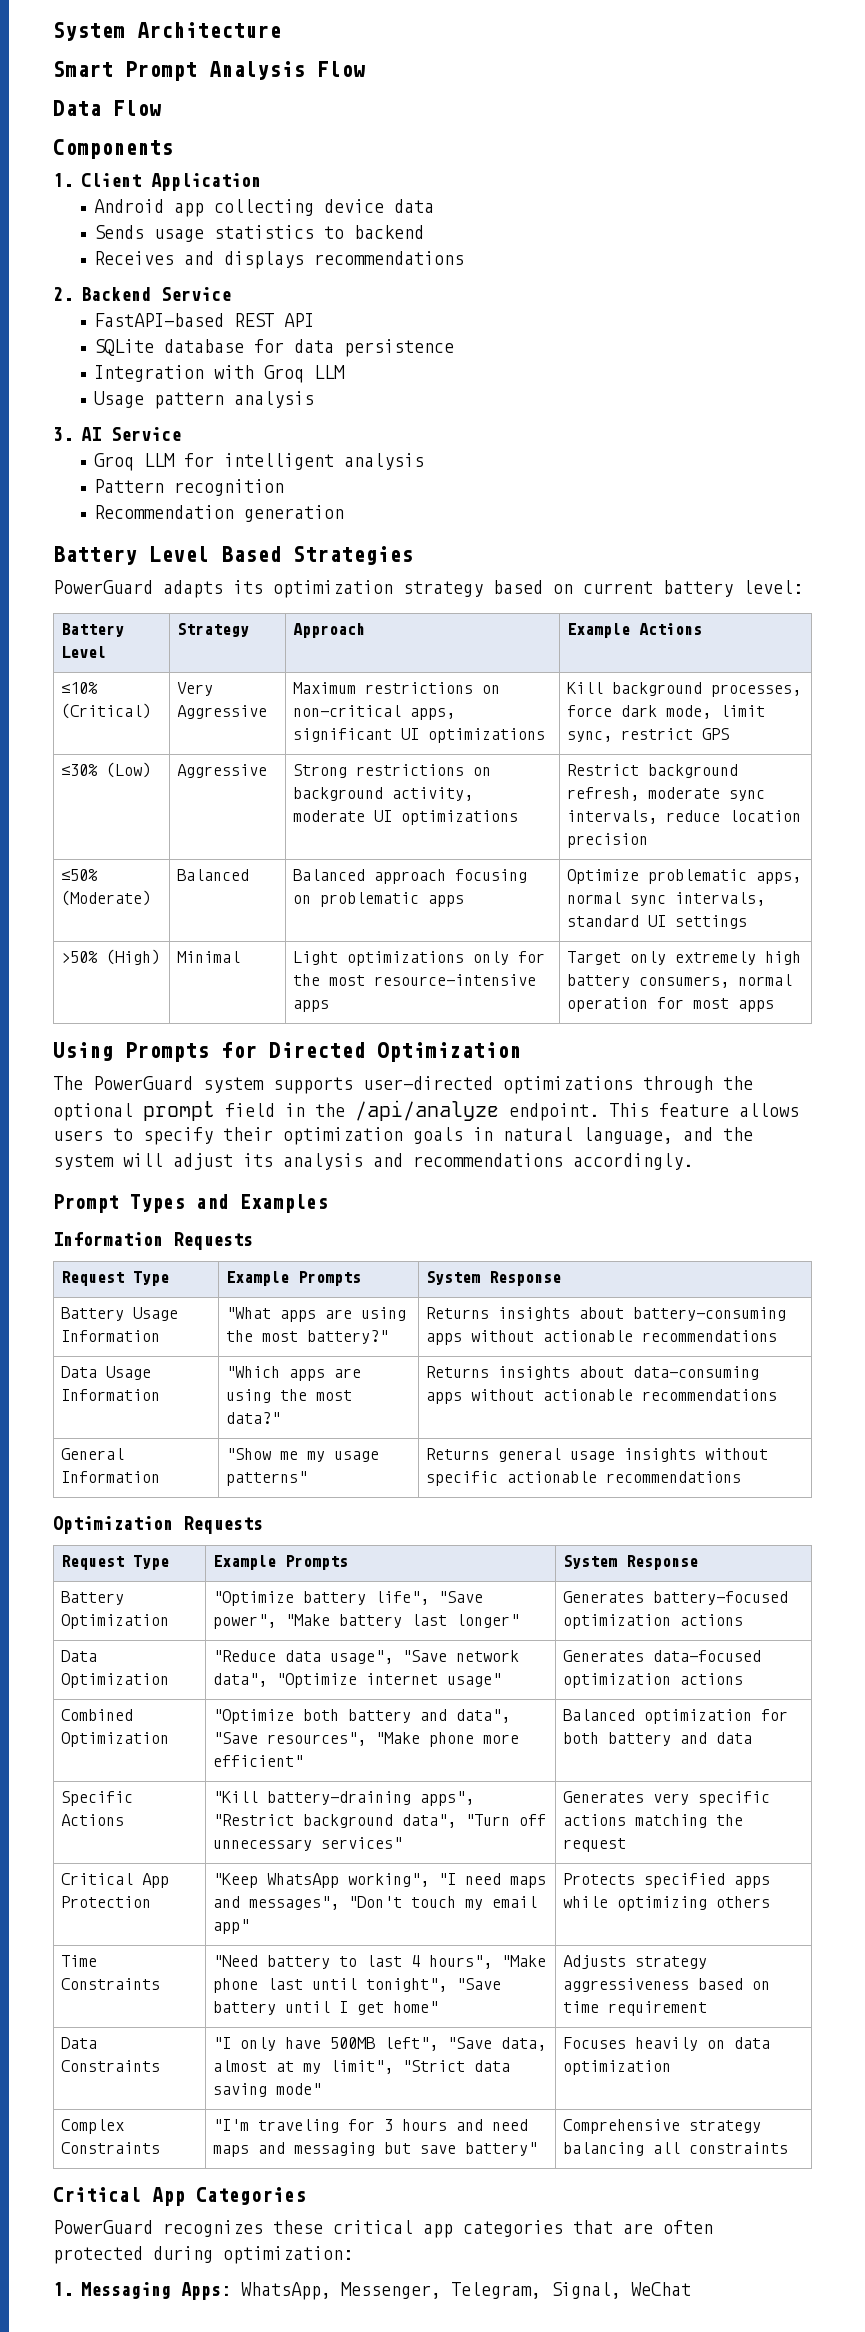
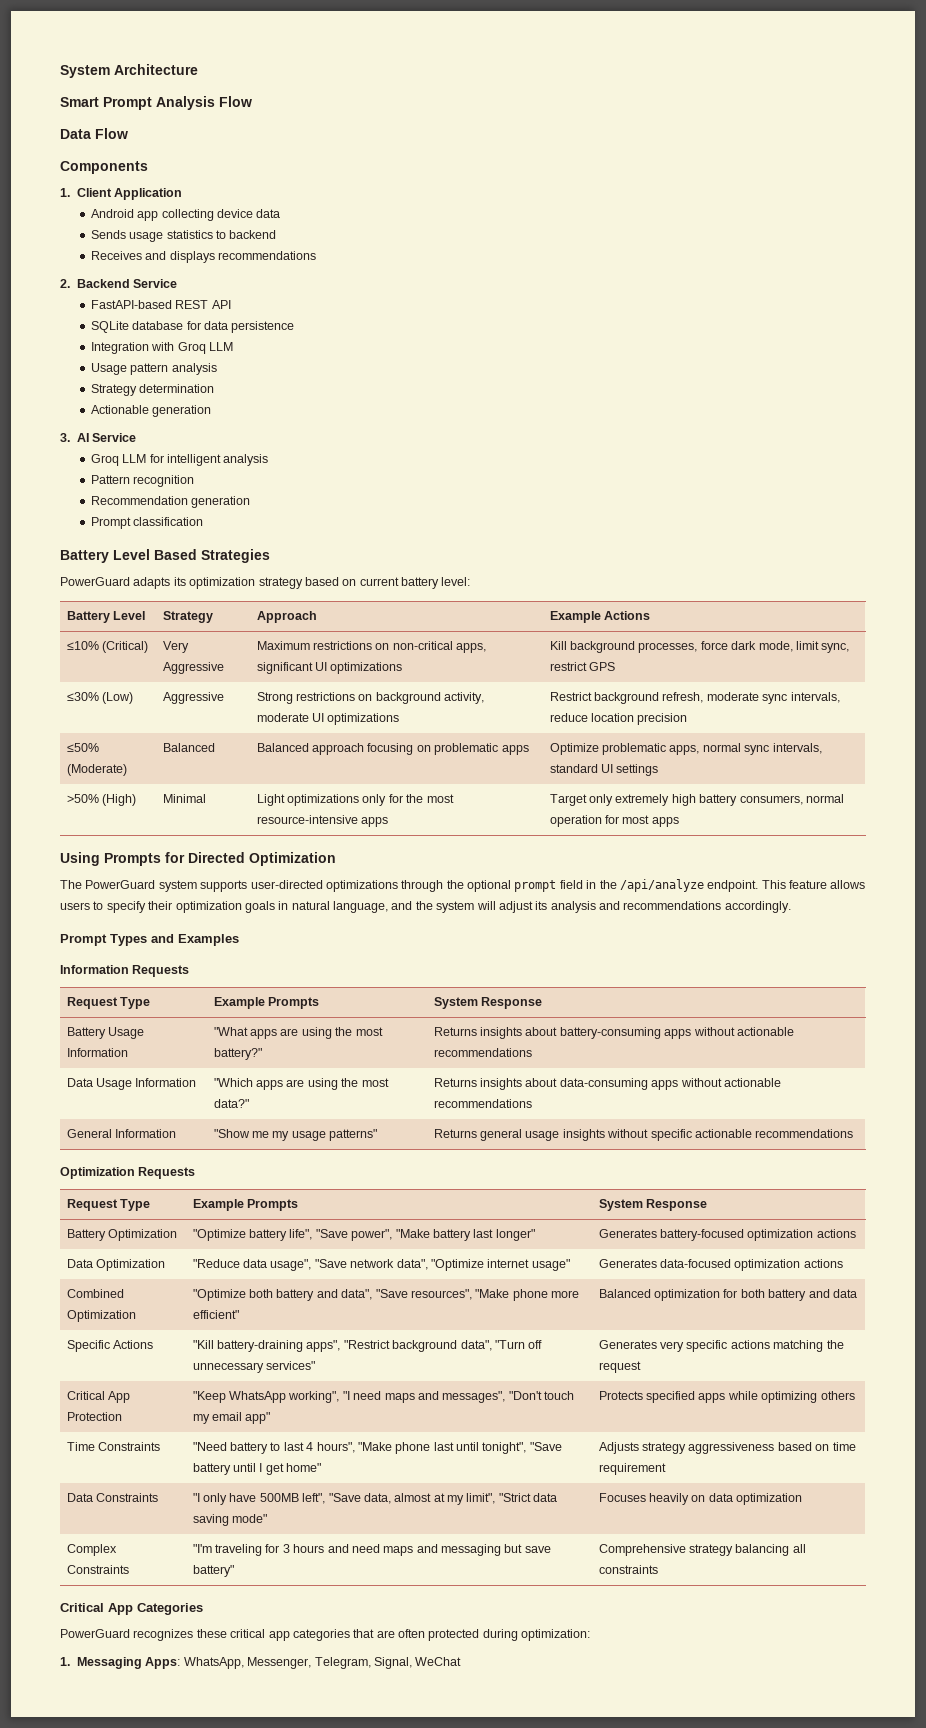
(315, 399) none -> [90,384,215,396] [90,405,212,417] // Strategy determination // Actionable generation
(345, 513) none -> [90,517,204,529] // Prompt classification

